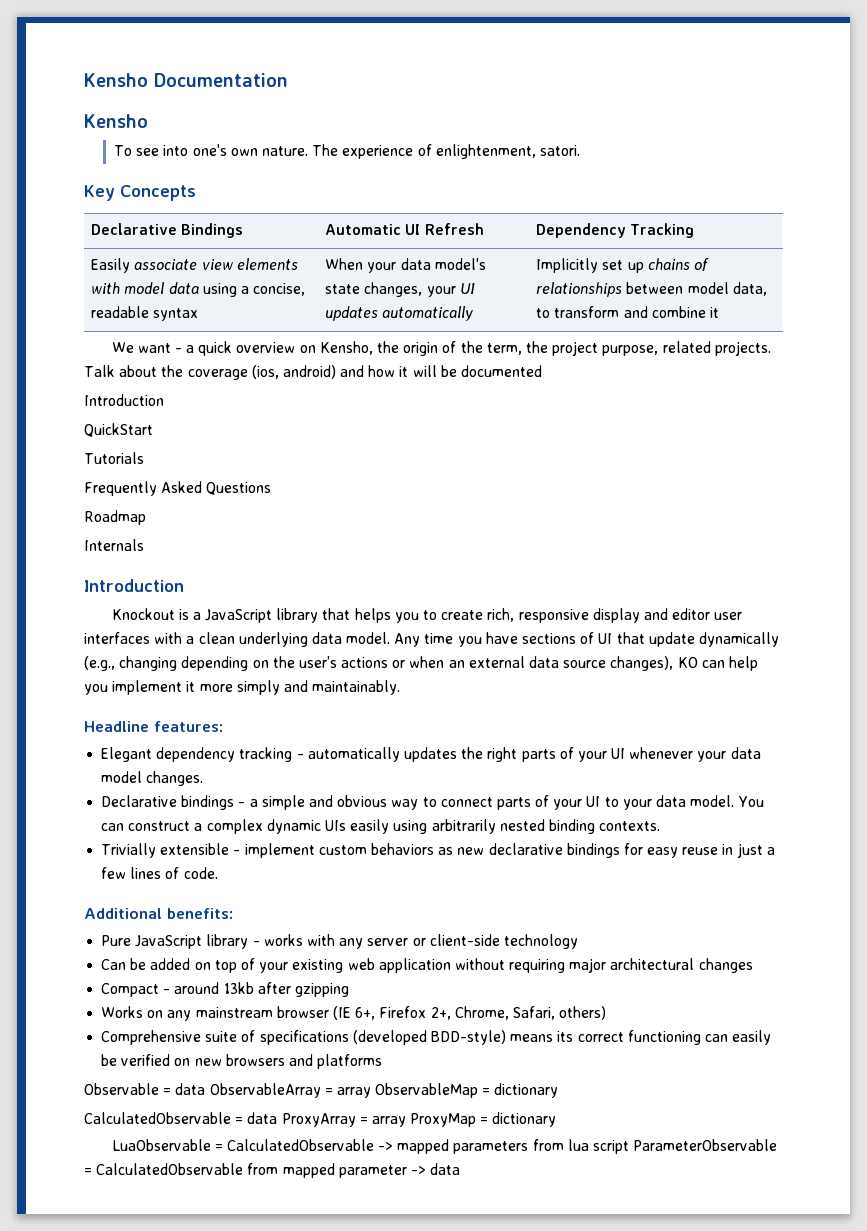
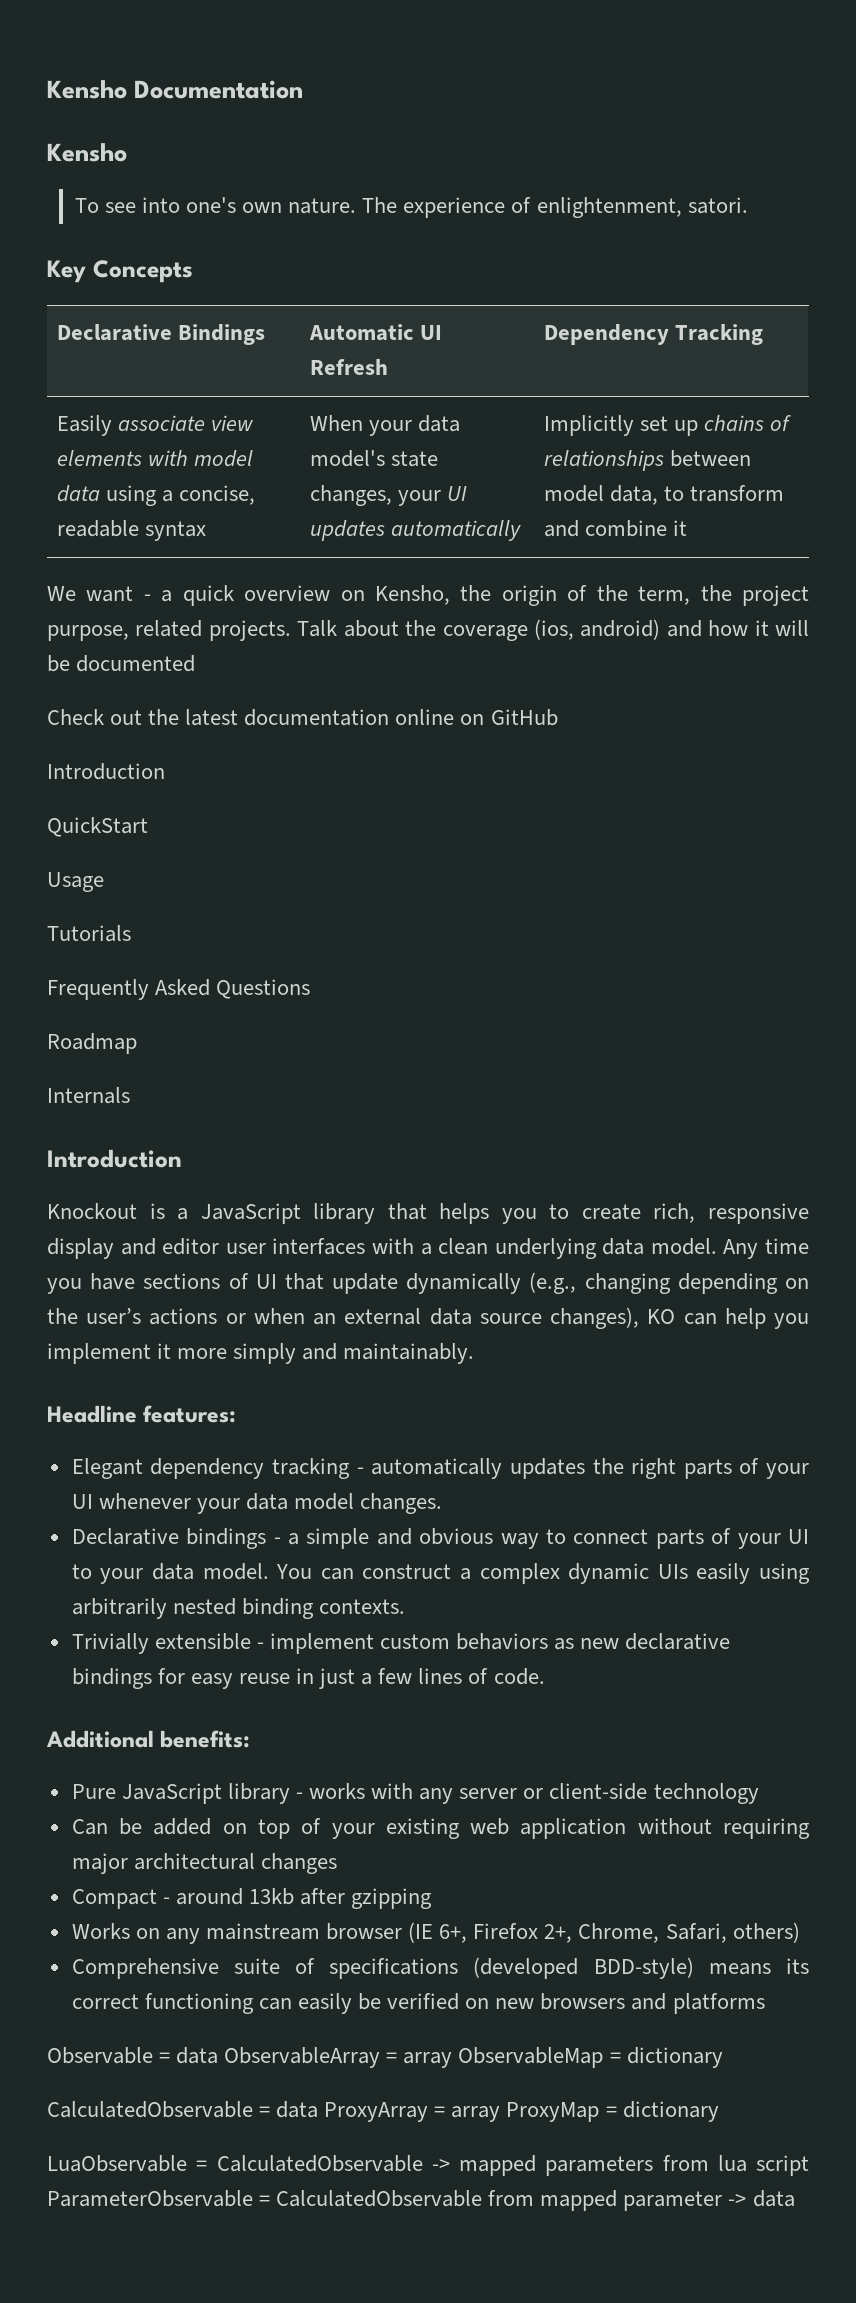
(543, 371) none -> [47,709,558,726] // Check out the latest documentation online on GitHub
(153, 430) none -> [47,872,104,892] // Usage

